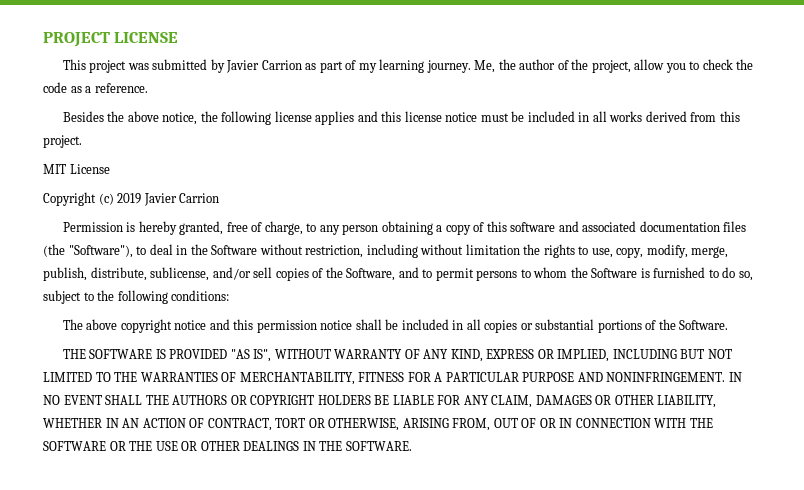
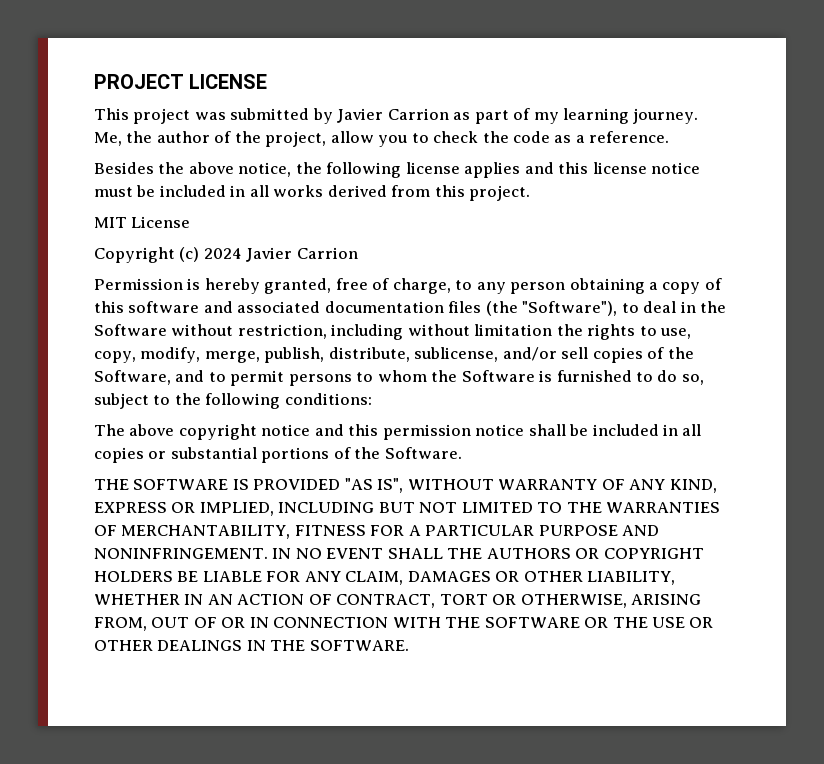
[117,193,142,204] 2019 -> [203,248,242,259] 2024

